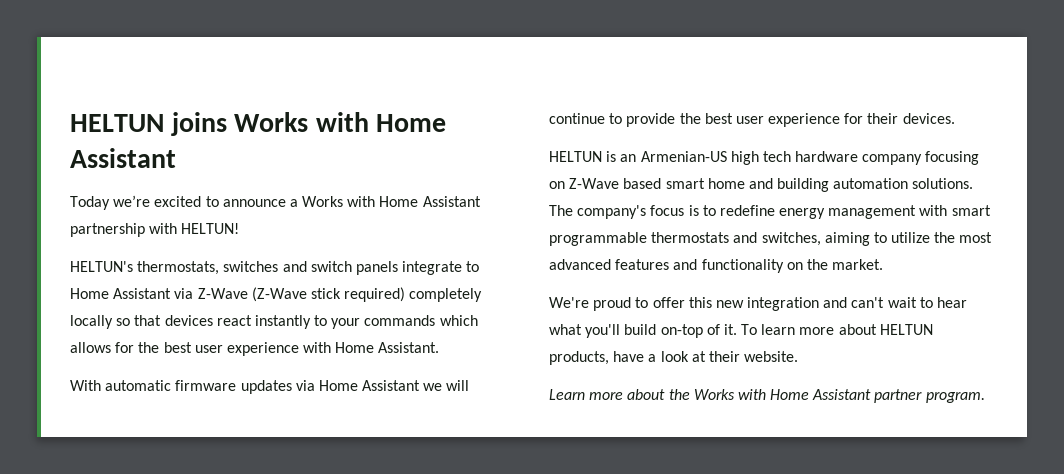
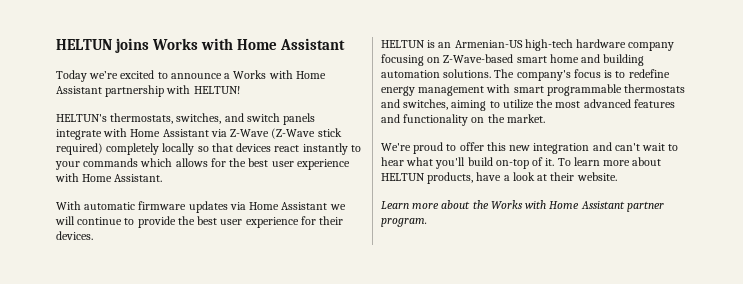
[223,261,279,272] switches -> [176,113,222,124] switches,
[466,261,480,272] to -> [103,128,128,137] with
[730,151,791,165] high tech -> [524,39,573,51] high-tech
[569,178,662,189] Z-Wave based -> [443,54,514,63] Z-Wave-based

